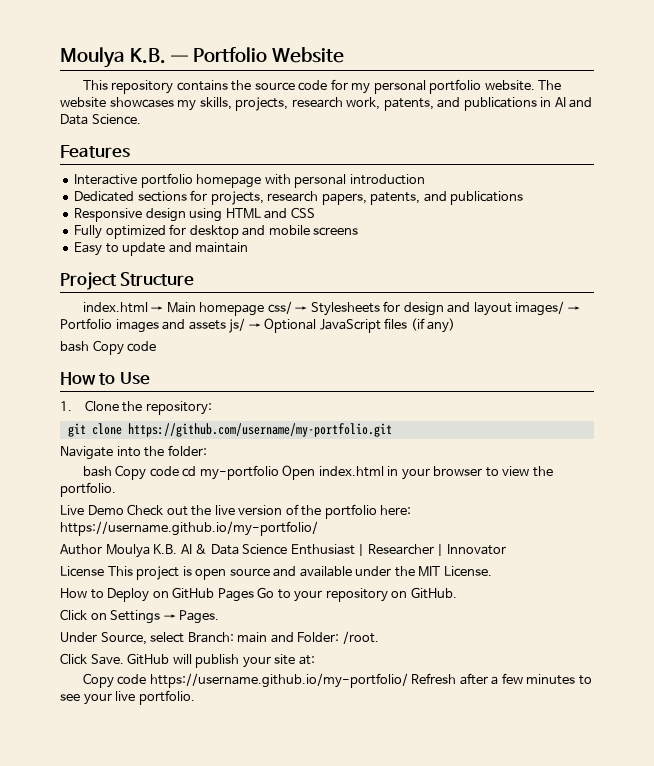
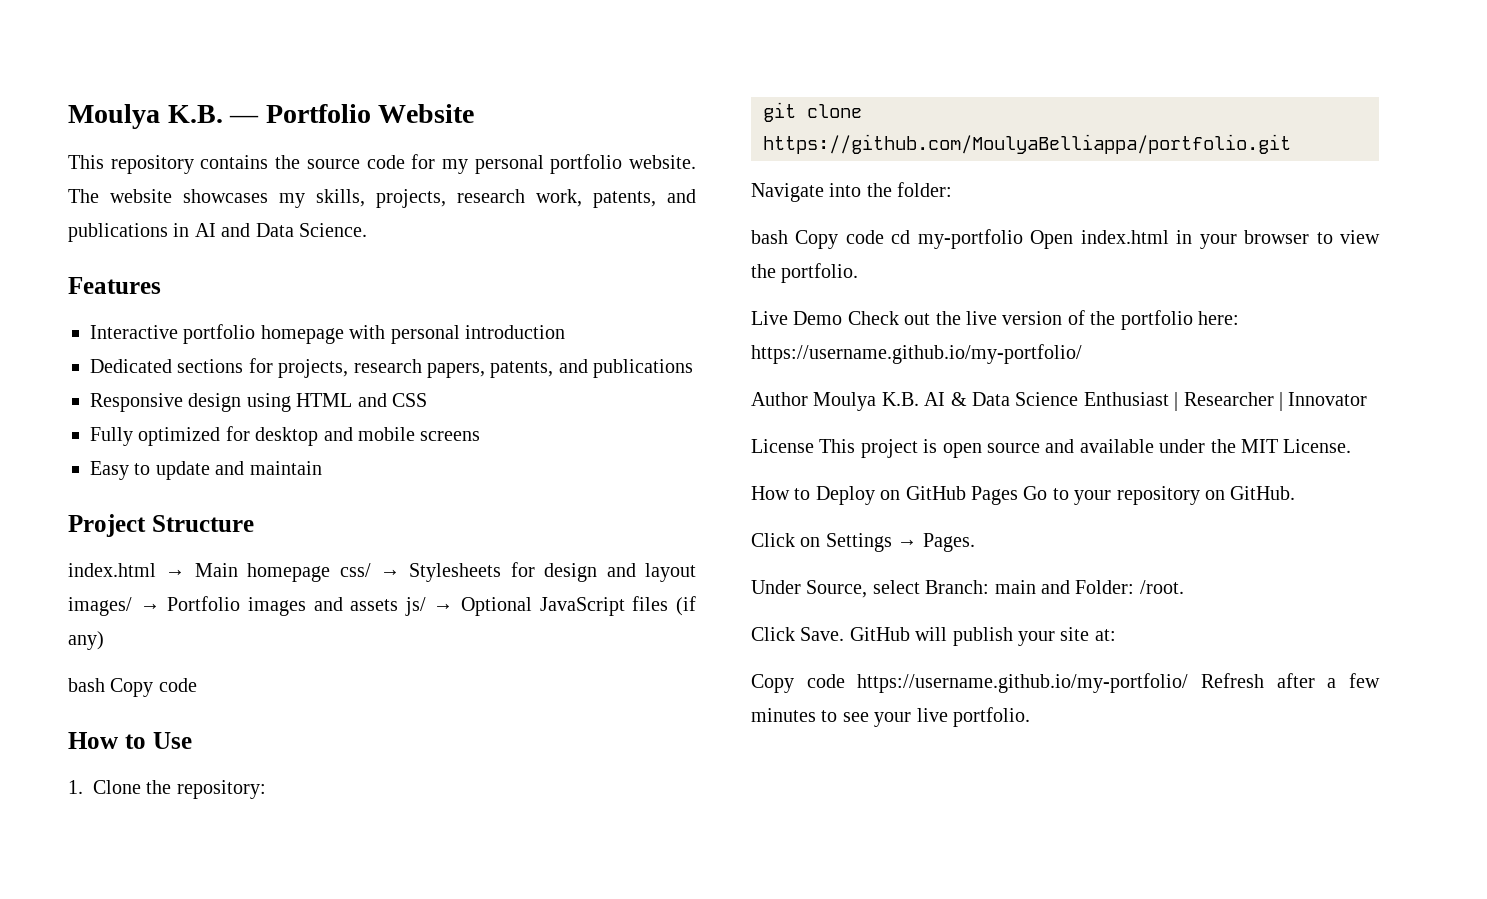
[127,423,392,437] https://github.com/username/my-portfolio.git -> [763,134,1291,154] https://github.com/MoulyaBelliappa/portfolio.git

